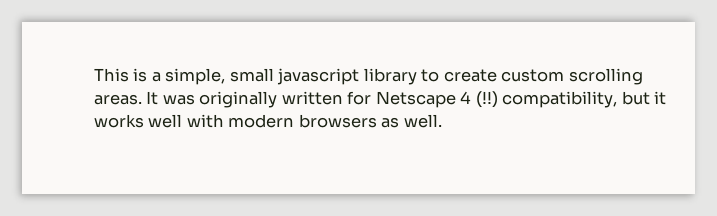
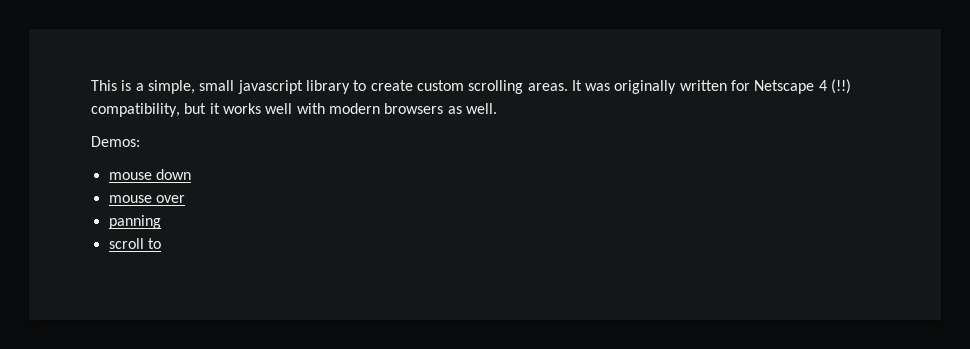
(442, 121) none -> [91,136,140,147] [108,169,191,180] [108,195,185,203] [108,215,161,229] [108,238,161,249] // Demos: // mouse down // mouse over // panning // scroll to

